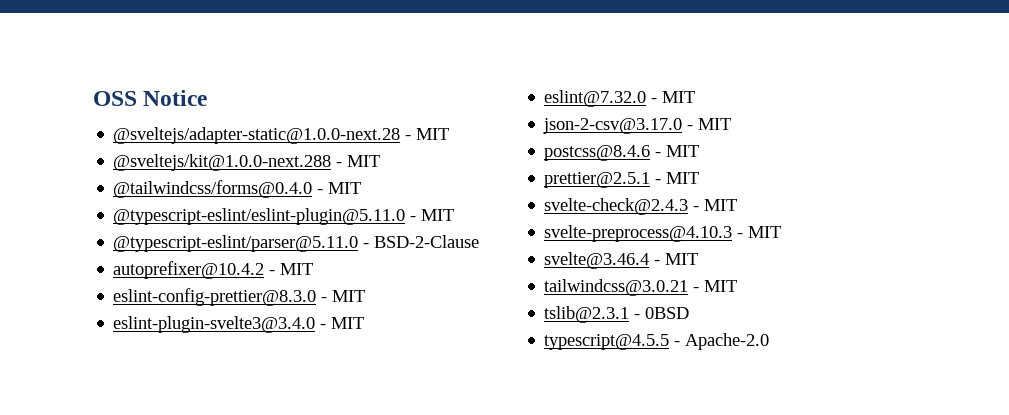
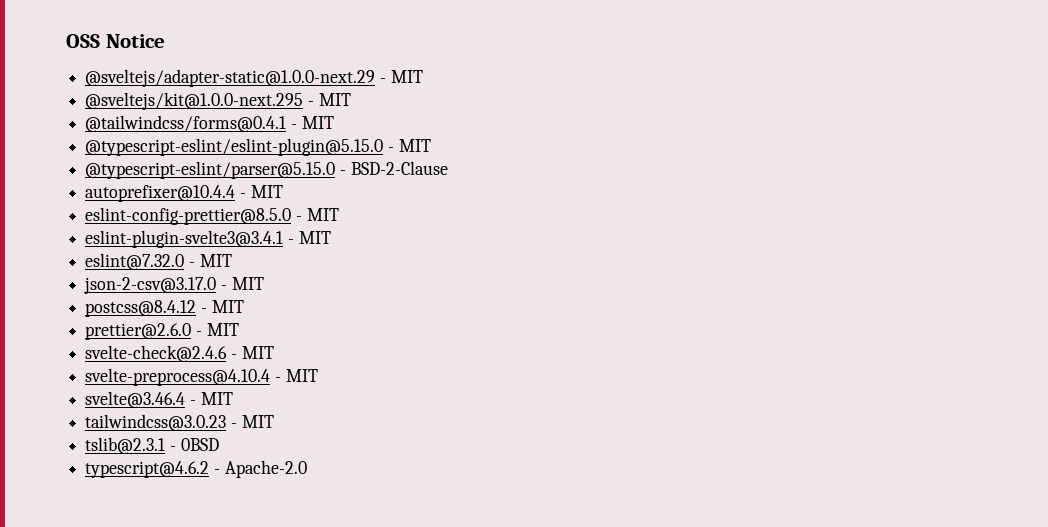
[113,127,450,144] [113,154,381,171] [113,180,362,198] [113,208,455,225] [113,235,359,252] @sveltejs/adapter-static@1.0.0-next.28 - MIT // @sveltejs/kit@1.0.0-next.288 - MIT // @tailwindcss/forms@0.4.0 - MIT // @typescript-eslint/eslint-plugin@5.11.0 - MIT // @typescript-eslint/parser@5.11.0 -> [85,69,423,87] [85,92,351,110] [85,115,334,132] [85,138,431,156] [85,161,336,179] @sveltejs/adapter-static@1.0.0-next.29 - MIT // @sveltejs/kit@1.0.0-next.295 - MIT // @tailwindcss/forms@0.4.1 - MIT // @typescript-eslint/eslint-plugin@5.15.0 - MIT // @typescript-eslint/parser@5.15.0
[113,261,314,279] [113,288,366,306] [113,316,316,333] autoprefixer@10.4.2 - MIT // eslint-config-prettier@8.3.0 - MIT // eslint-plugin-svelte3@3.4.0 -> [85,185,283,202] [85,207,339,225] [85,230,284,248] autoprefixer@10.4.4 - MIT // eslint-config-prettier@8.5.0 - MIT // eslint-plugin-svelte3@3.4.1
[544,145,700,161] [544,172,700,188] [544,198,738,215] [544,225,733,242] postcss@8.4.6 - MIT // prettier@2.5.1 - MIT // svelte-check@2.4.3 - MIT // svelte-preprocess@4.10.3 -> [85,300,244,317] [85,323,239,340] [85,345,274,362] [85,368,271,386] postcss@8.4.12 - MIT // prettier@2.6.0 - MIT // svelte-check@2.4.6 - MIT // svelte-preprocess@4.10.4
[544,279,689,296] tailwindcss@3.0.21 -> [85,414,227,431] tailwindcss@3.0.23
[544,334,670,350] typescript@4.5.5 -> [85,461,210,478] typescript@4.6.2

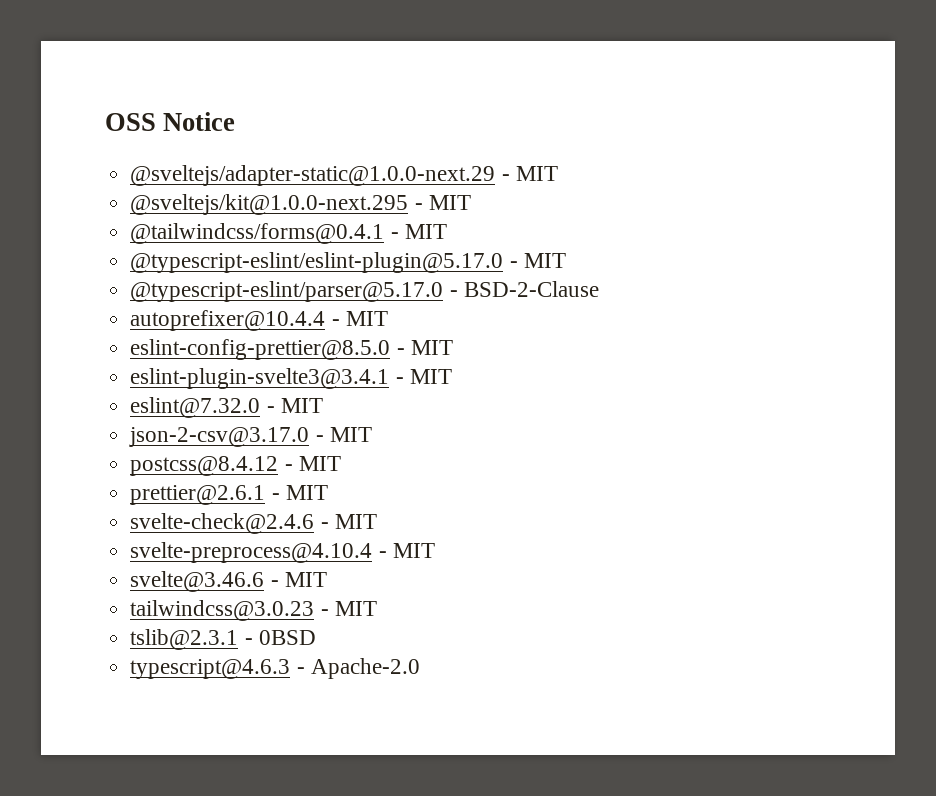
[85,138,431,156] [85,161,336,179] @typescript-eslint/eslint-plugin@5.15.0 - MIT // @typescript-eslint/parser@5.15.0 -> [130,252,566,273] [130,281,444,302] @typescript-eslint/eslint-plugin@5.17.0 - MIT // @typescript-eslint/parser@5.17.0
[85,323,192,340] prettier@2.6.0 -> [130,485,266,505] prettier@2.6.1
[85,391,186,408] svelte@3.46.4 -> [130,571,265,592] svelte@3.46.6
[85,461,210,478] typescript@4.6.2 -> [130,659,291,679] typescript@4.6.3

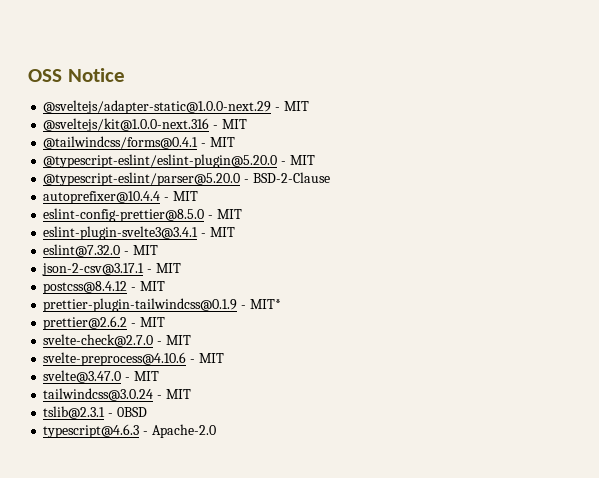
[130,194,409,215] @sveltejs/kit@1.0.0-next.295 -> [43,118,210,132] @sveltejs/kit@1.0.0-next.316
[130,252,566,273] [130,281,444,302] @typescript-eslint/eslint-plugin@5.17.0 - MIT // @typescript-eslint/parser@5.17.0 -> [43,154,315,168] [43,172,241,186] @typescript-eslint/eslint-plugin@5.20.0 - MIT // @typescript-eslint/parser@5.20.0
[129,427,310,447] json-2-csv@3.17.0 -> [42,263,145,276] json-2-csv@3.17.1
[130,485,328,505] [130,513,377,534] [130,542,435,563] [130,571,327,592] [130,600,315,621] prettier@2.6.1 - MIT // svelte-check@2.4.6 - MIT // svelte-preprocess@4.10.4 - MIT // svelte@3.46.6 - MIT // tailwindcss@3.0.23 -> [43,298,281,312] [43,316,165,330] [43,334,191,347] [43,352,224,366] [43,370,159,383] [43,388,154,401] prettier-plugin-tailwindcss@0.1.9 - MIT* // prettier@2.6.2 - MIT // svelte-check@2.7.0 - MIT // svelte-preprocess@4.10.6 - MIT // svelte@3.47.0 - MIT // tailwindcss@3.0.24

